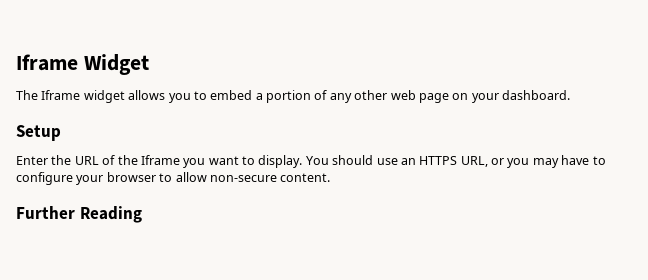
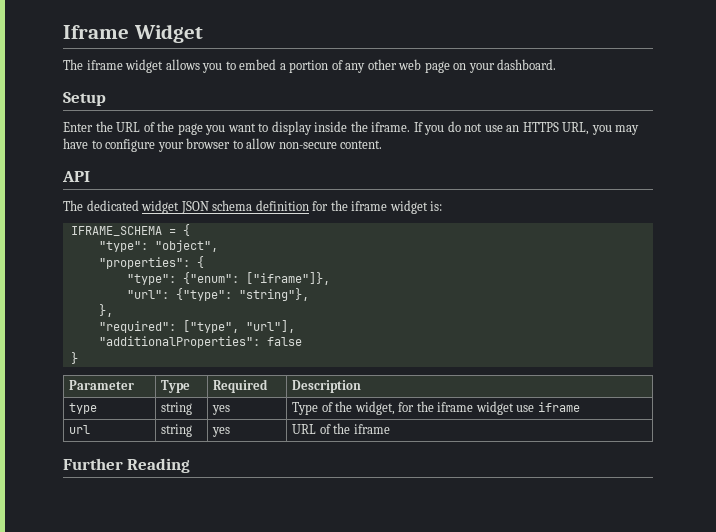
[41,90,81,100] Iframe -> [86,60,123,70] iframe
[140,155,180,165] Iframe -> [177,123,203,135] page
[258,155,374,168] display. You should -> [271,121,483,135] display inside the iframe. If you do not
[491,158,504,165] or -> (590, 128) none
(331, 177) none -> [62,171,90,182] [63,200,443,214] [70,224,190,236] [98,240,218,252] [98,256,204,269] [126,272,330,285] [126,288,309,301] [98,304,113,317] [98,320,295,333] [98,336,302,348] [70,352,78,364] [69,380,135,390] [161,380,191,393] [213,379,269,393] [292,380,362,393] [69,403,98,414] [161,402,193,415] [212,405,231,415] [292,401,580,415] [69,425,91,434] [161,424,193,437] [212,427,231,437] [292,423,390,434] // API // The dedicated widget JSON schema definition for the iframe widget is: // IFRAME_SCHEMA = { // "type": "object", // "properties": { // "type": {"enum": ["iframe"]}, // "url": {"type": "string"}, // }, // "required": ["type", "url"], // "additionalProperties": false // } // Parameter | Type | Required | Description // type | string | yes | Type of the widget, for the iframe widget use iframe // url | string | yes | URL of the iframe

